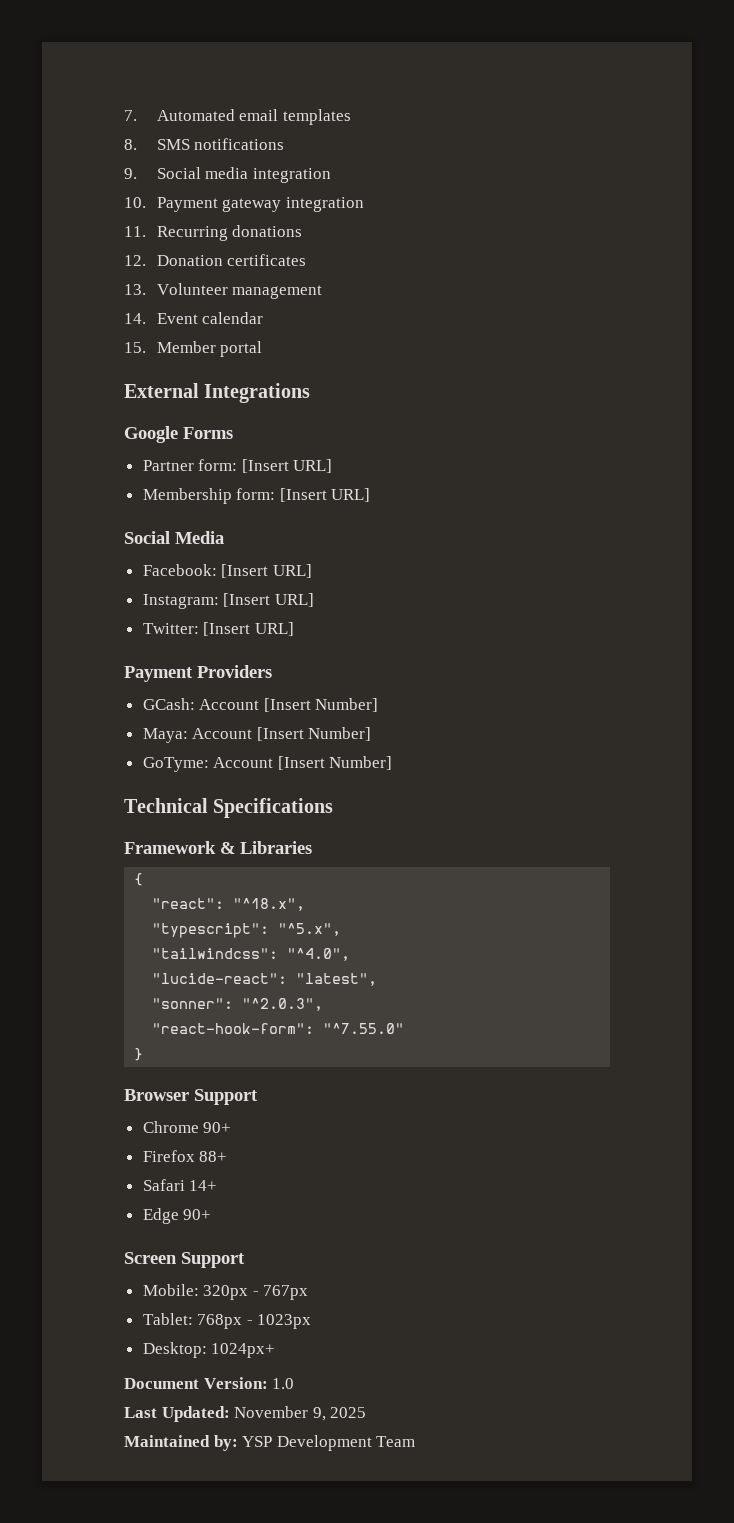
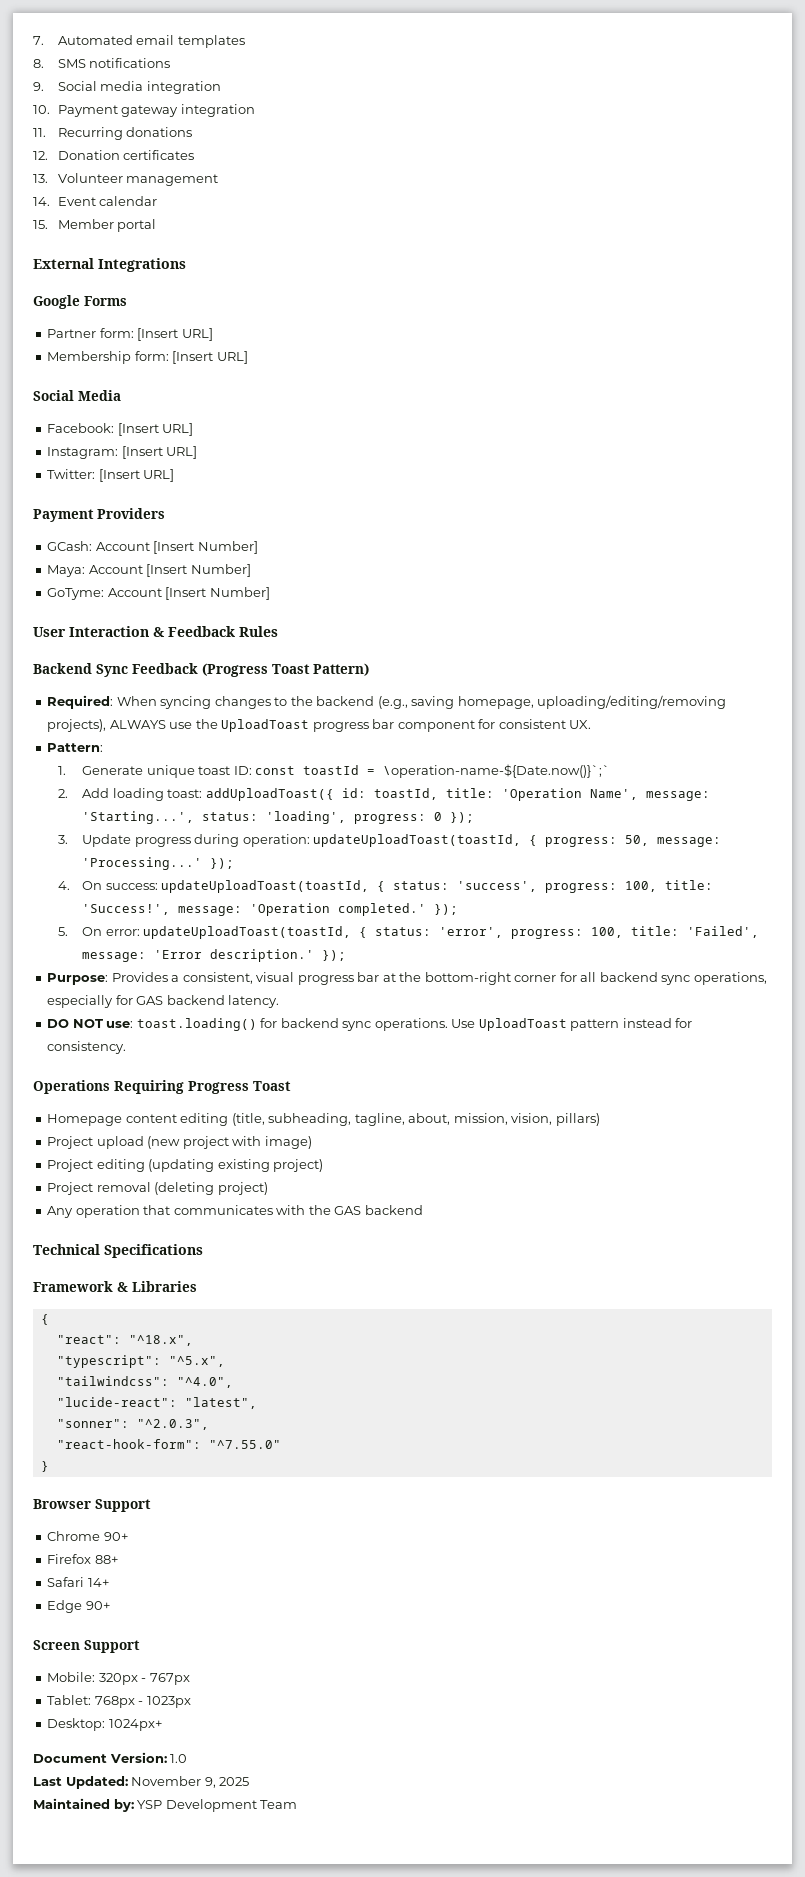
(393, 763) none -> [33,626,278,637] [33,663,369,677] [47,695,727,709] [47,719,592,732] [47,743,104,752] [57,764,611,778] [57,788,710,801] [82,811,475,824] [57,834,722,847] [82,857,235,870] [57,880,714,893] [82,903,459,916] [57,926,760,939] [82,949,347,962] [47,972,767,985] [47,995,280,1008] [47,1018,693,1031] [47,1041,127,1054] [33,1080,291,1094] [47,1113,600,1126] [47,1136,312,1149] [47,1159,324,1172] [47,1182,268,1195] [47,1205,423,1218] // User Interaction & Feedback Rules // Backend Sync Feedback (Progress Toast Pattern) // Required: When syncing changes to the backend (e.g., saving homepage, uploading/editing/removing projects), ALWAYS use the UploadToast progress bar component for consistent UX. // Pattern: // 1. Generate unique toast ID: const toastId = \operation-name-${Date.now()}`;` // 2. Add loading toast: addUploadToast({ id: toastId, title: 'Operation Name', message: 'Starting...', status: 'loading', progress: 0 }); // 3. Update progress during operation: updateUploadToast(toastId, { progress: 50, message: 'Processing...' }); // 4. On success: updateUploadToast(toastId, { status: 'success', progress: 100, title: 'Success!', message: 'Operation completed.' }); // 5. On error: updateUploadToast(toastId, { status: 'error', progress: 100, title: 'Failed', message: 'Error description.' }); // Purpose: Provides a consistent, visual progress bar at the bottom-right corner for all backend sync operations, especially for GAS backend latency. // DO NOT use: toast.loading() for backend sync operations. Use UploadToast pattern instead for consistency. // Operations Requiring Progress Toast // Homepage content editing (title, subheading, tagline, about, mission, vision, pillars) // Project upload (new project with image) // Project editing (updating existing project) // Project removal (deleting project) // Any operation that communicates with the GAS backend

